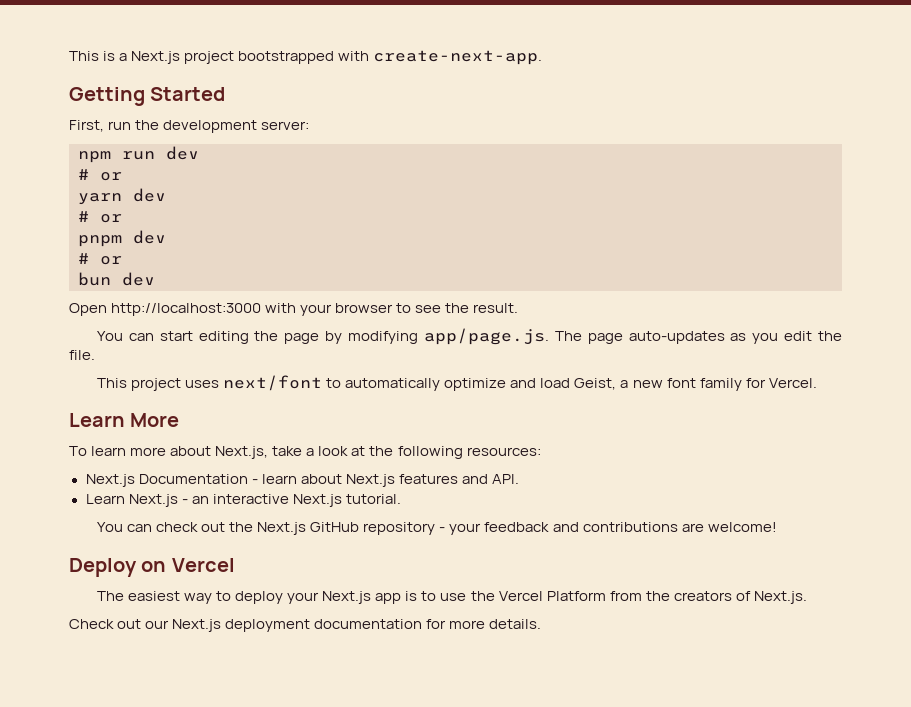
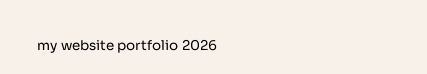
[69,50,543,65] [69,87,226,106] [69,120,310,133] [78,146,199,163] [78,169,122,181] [78,188,166,205] [78,211,122,223] [78,230,166,247] [78,253,122,265] [78,272,155,286] [69,303,519,316] [96,328,843,345] [69,350,95,360] [96,375,817,391] [69,413,180,427] [69,446,541,459] [85,474,519,487] [85,494,401,507] [96,522,777,535] [69,558,235,577] [96,591,807,604] [69,619,542,632] This is a Next.js project bootstrapped with create-next-app. // Getting Started // First, run the development server: // npm run dev // # or // yarn dev // # or // pnpm dev // # or // bun dev // Open http://localhost:3000 with your browser to see the result. // You can start editing the page by modifying app/page.js. The page auto-updates as you edit the file. // This project uses next/font to automatically optimize and load Geist, a new font family for Vercel. // Learn More // To learn more about Next.js, take a look at the following resources: // Next.js Documentation - learn about Next.js features and API. // Learn Next.js - an interactive Next.js tutorial. // You can check out the Next.js GitHub repository - your feedback and contributions are welcome! // Deploy on Vercel // The easiest way to deploy your Next.js app is to use the Vercel Platform from the creators of Next.js. // Check out our Next.js deployment documentation for more details. -> [37,39,217,53] my website portfolio 2026

